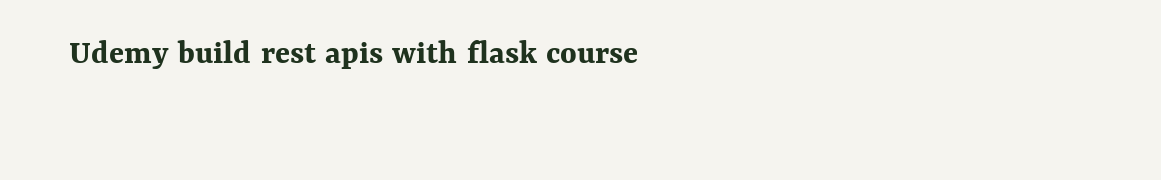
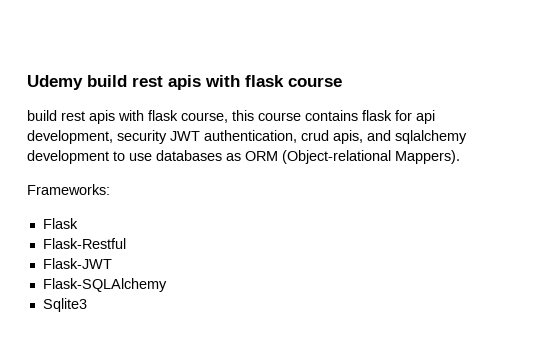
(638, 55) none -> [27,110,435,124] [27,130,467,144] [27,150,460,164] [27,184,110,195] [42,218,78,229] [42,238,126,249] [42,258,112,269] [42,278,167,292] [42,298,87,312] // build rest apis with flask course, this course contains flask for api development, security JWT authentication, crud apis, and sqlalchemy development to use databases as ORM (Object-relational Mappers). // Frameworks: // Flask // Flask-Restful // Flask-JWT // Flask-SQLAlchemy // Sqlite3

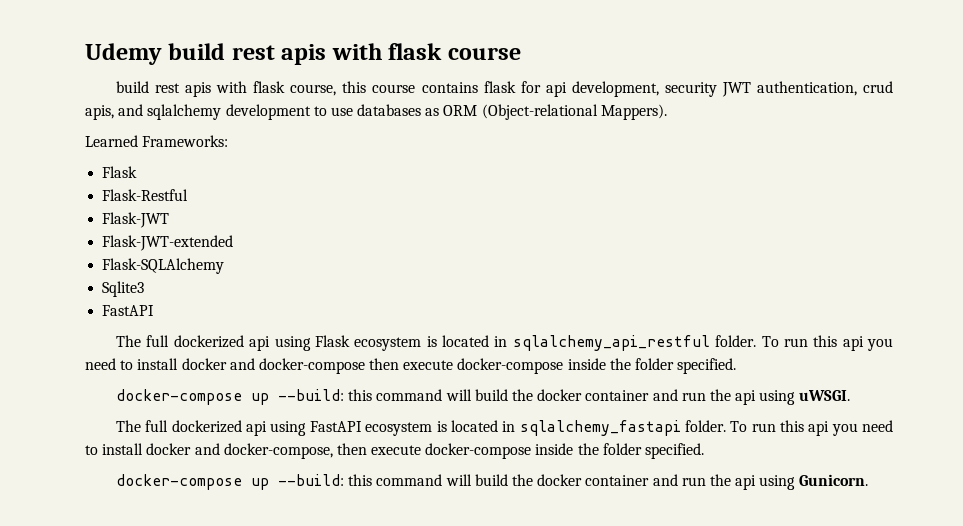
(460, 157) none -> [85,135,138,147] Learned
(112, 263) none -> [102,235,234,251] // Flask-JWT-extended
(87, 305) none -> [102,305,155,316] [116,335,893,351] [85,358,737,374] [116,389,850,405] [116,420,894,436] [85,443,705,459] [116,474,868,490] // FastAPI // The full dockerized api using Flask ecosystem is located in sqlalchemy_api_restful folder. To run this api you need to install docker and docker-compose then execute docker-compose inside the folder specified. // docker-compose up --build: this command will build the docker container and run the api using uWSGI. // The full dockerized api using FastAPI ecosystem is located in sqlalchemy_fastapi folder. To run this api you need to install docker and docker-compose, then execute docker-compose inside the folder specified. // docker-compose up --build: this command will build the docker container and run the api using Gunicorn.

